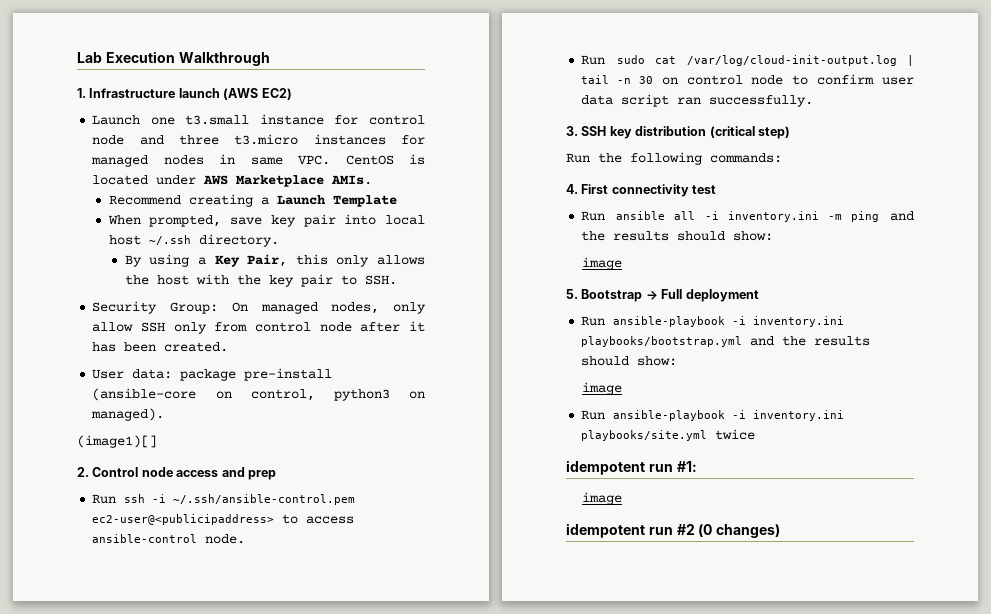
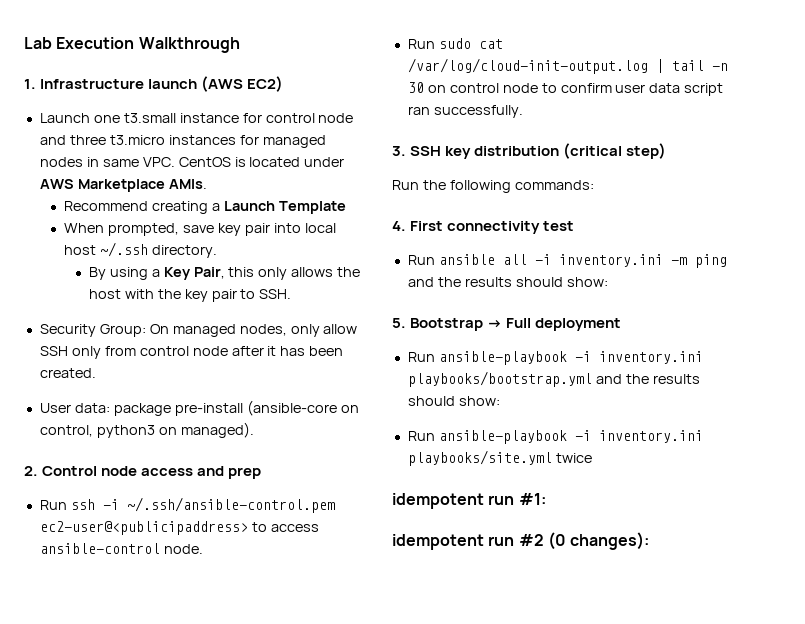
[77,435,157,448] // (image1)[] -> (254, 430) none
[582,257,623,270] // image -> (608, 282) none
[582,382,623,395] // image -> (500, 401) none
[582,492,623,505] // image -> (546, 499) none
[716,524,781,538] changes) -> [570,532,650,550] changes):

